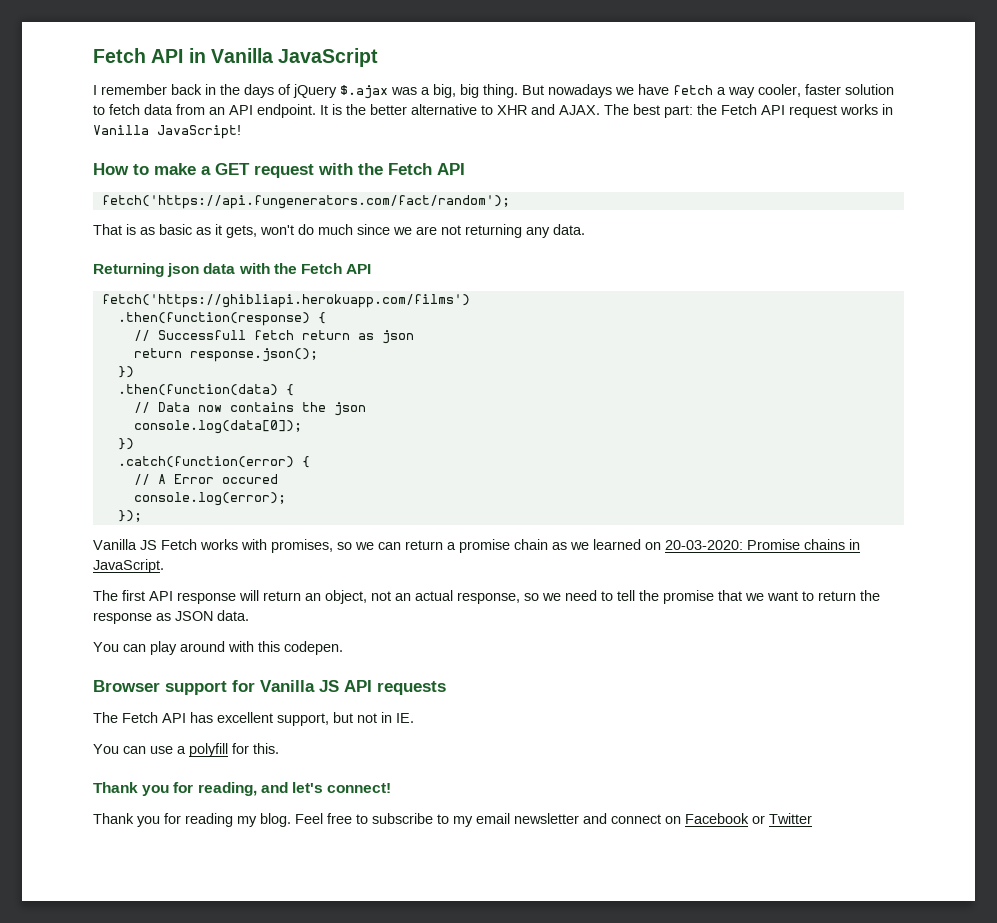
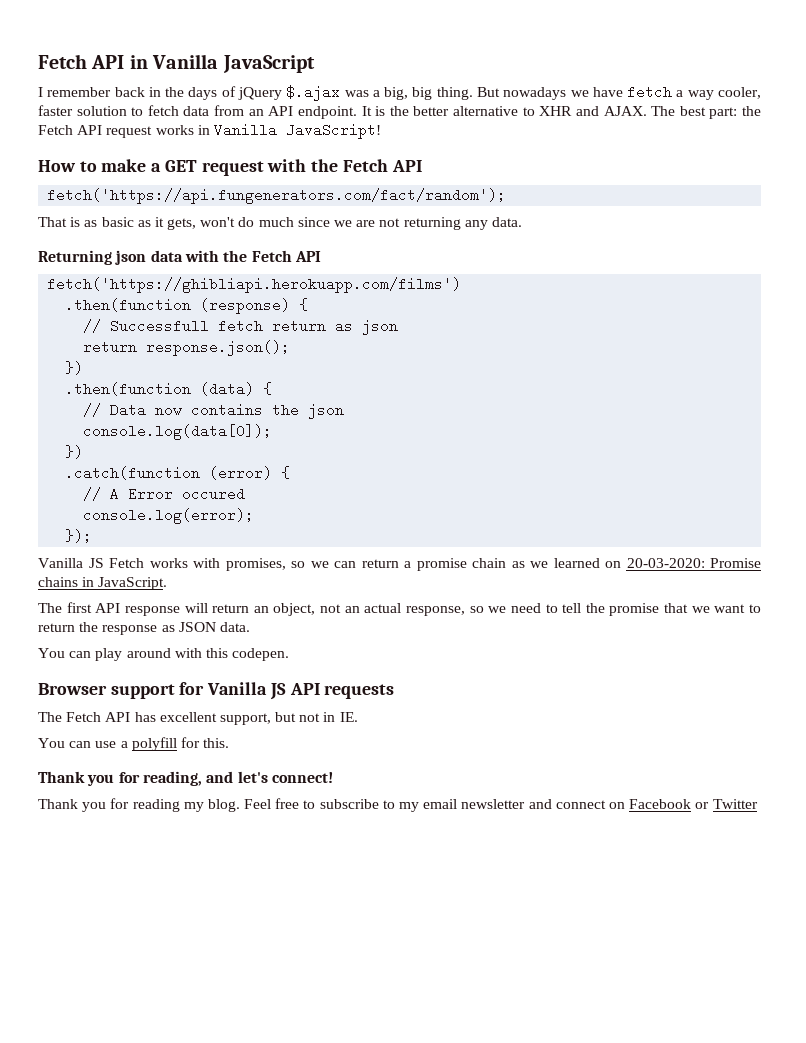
[117,312,310,326] .then(function(response) -> [65,298,291,314] .then(function (response)
[117,384,278,396] .then(function(data) -> [65,382,255,396] .then(function (data)
[117,456,294,468] .catch(function(error) -> [65,466,273,480] .catch(function (error)

